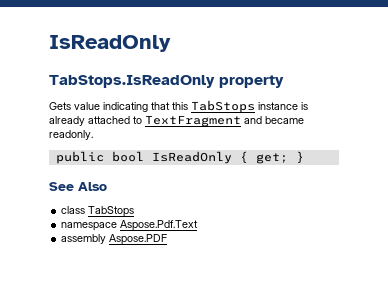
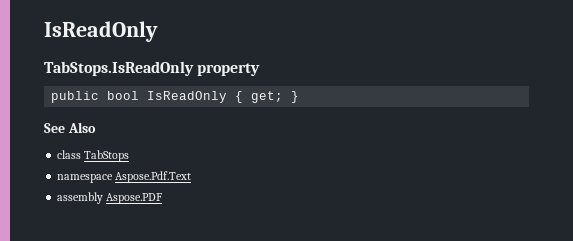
[49,100,308,113] [49,115,304,127] [49,130,93,140] // Gets value indicating that this TabStops instance is already attached to TextFragment and became readonly. -> (261, 69) none

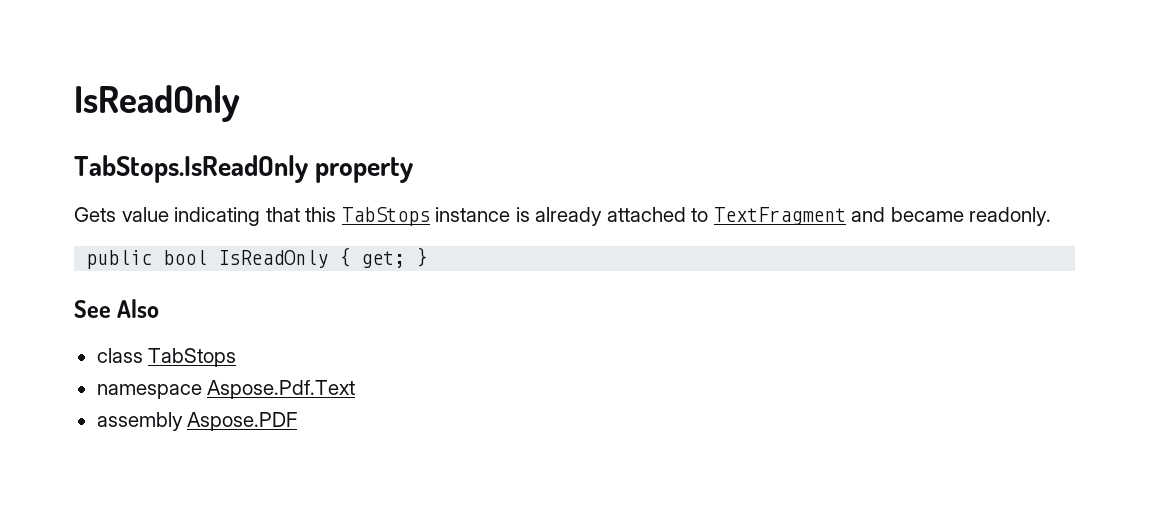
(261, 69) none -> [74,207,1052,226] // Gets value indicating that this TabStops instance is already attached to TextFragment and became readonly.

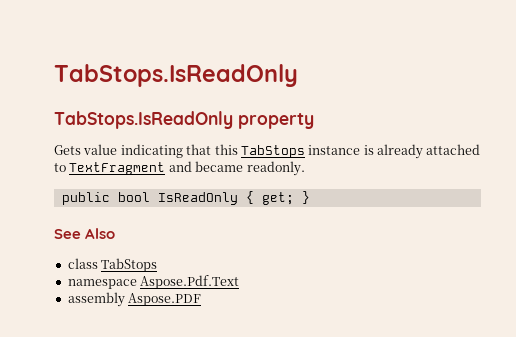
[74,85,240,122] IsReadOnly -> [54,64,298,87] TabStops.IsReadOnly

